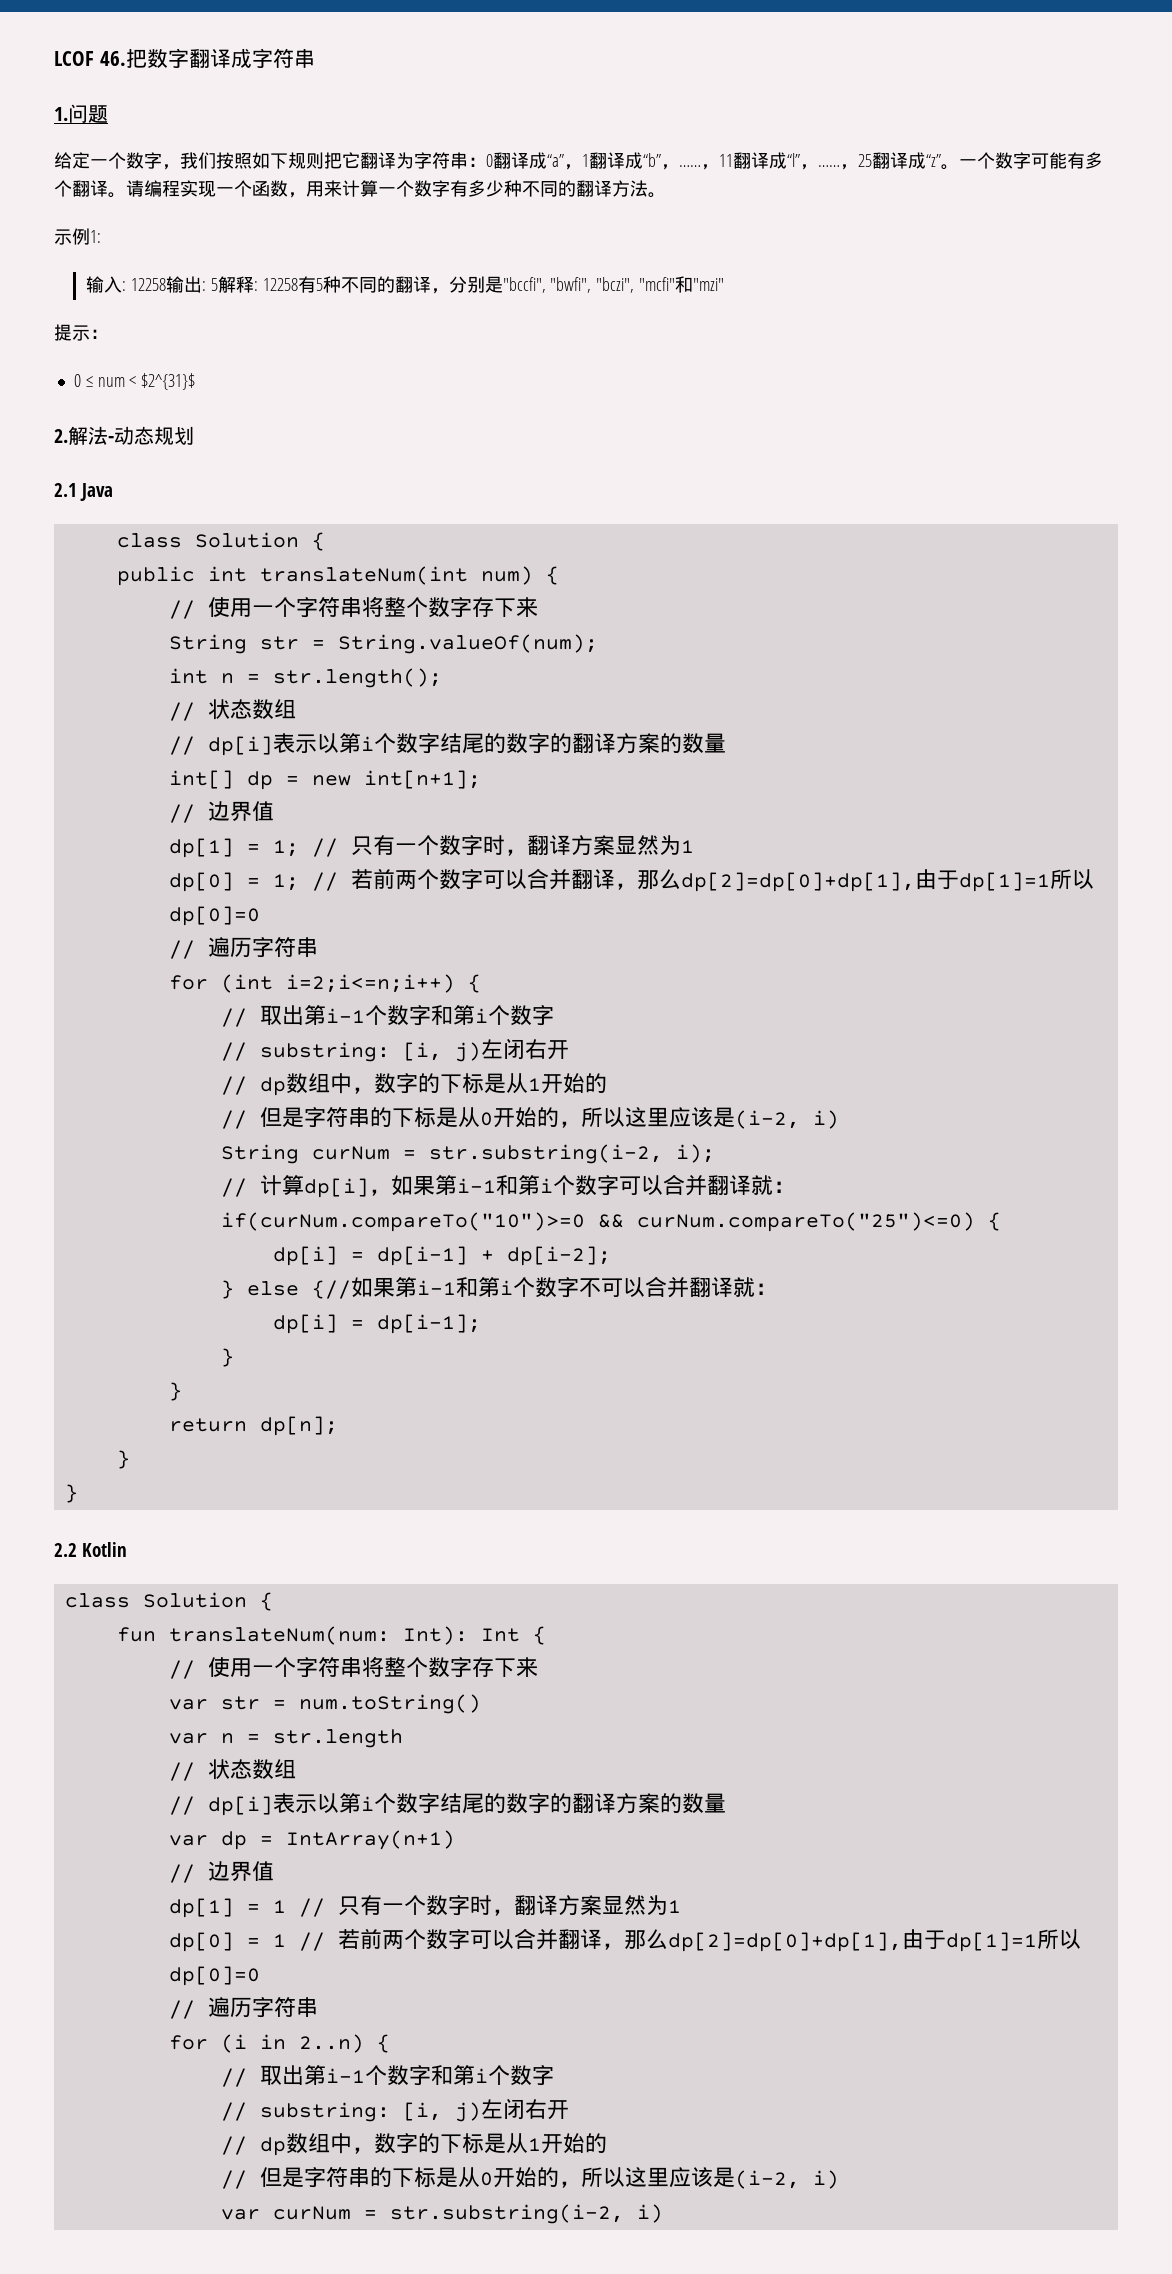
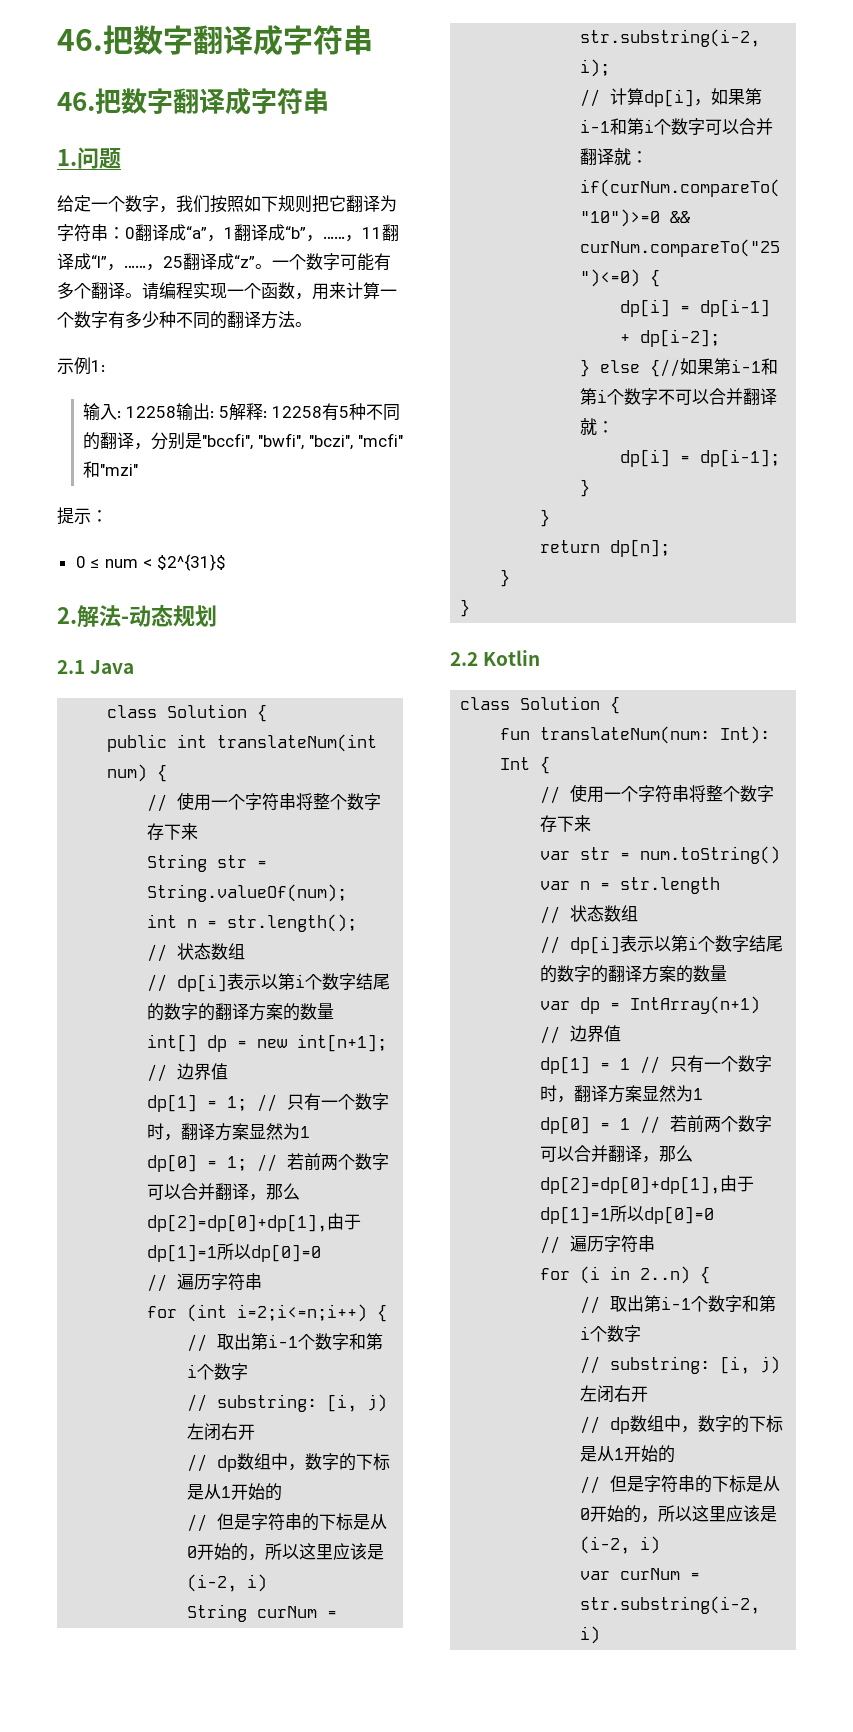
[54,51,94,66] LCOF -> [57,25,373,55] 46.把数字翻译成字符串 //

